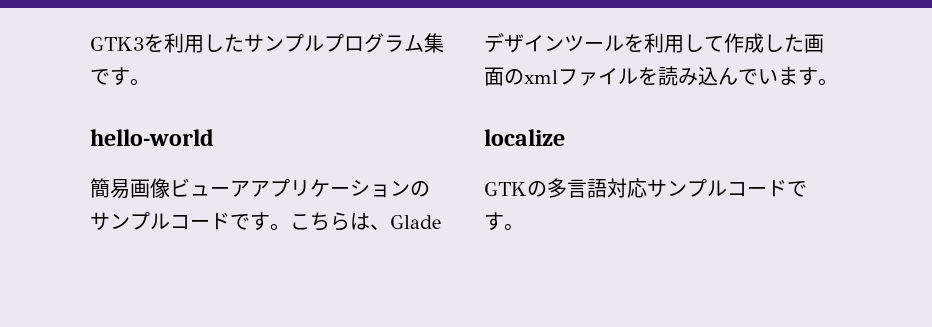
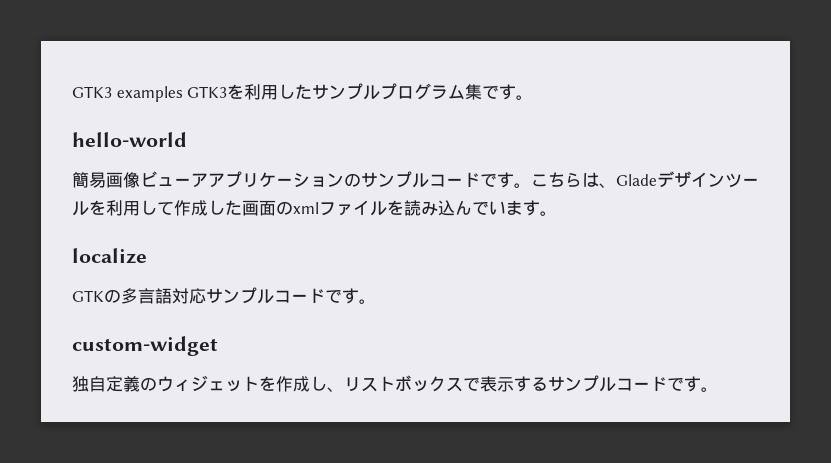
[90,37,144,51] GTK3 -> [72,86,228,102] GTK3 examples GTK3
(524, 227) none -> [72,336,218,356] [72,375,718,392] // custom-widget // 独自定義のウィジェットを作成し、リストボックスで表示するサンプルコードです。

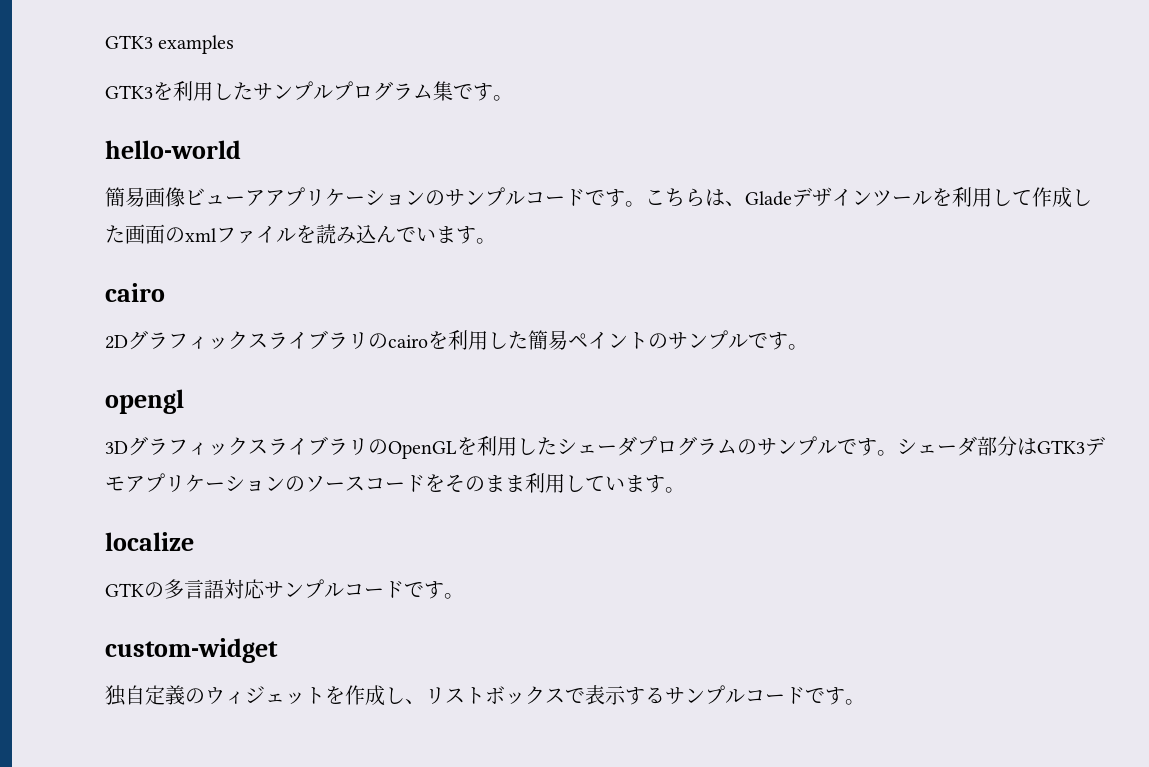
(183, 94) none -> (235, 44) //
(557, 213) none -> [105,283,165,302] [105,330,808,350] [105,389,184,414] [105,436,1105,459] [105,473,685,493] // cairo // 2Dグラフィックスライブラリのcairoを利用した簡易ペイントのサンプルです。 // opengl // 3DグラフィックスライブラリのOpenGLを利用したシェーダプログラムのサンプルです。シェーダ部分はGTK3デモアプリケーションのソースコードをそのまま利用しています。

